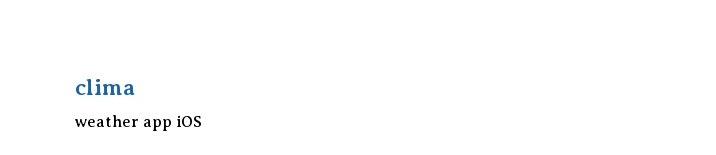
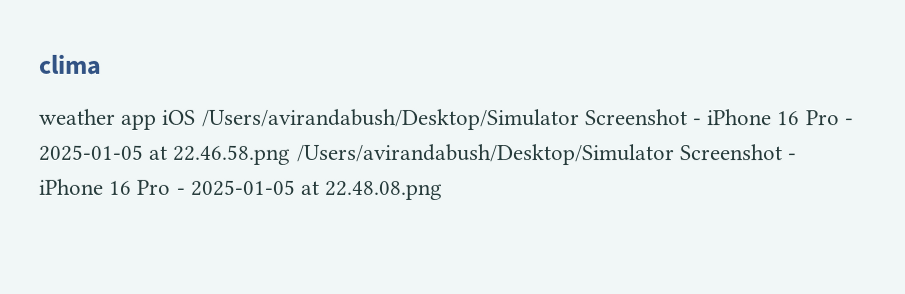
(202, 121) none -> [201,108,854,131] [38,143,797,166] [38,178,443,200] /Users/avirandabush/Desktop/Simulator Screenshot - iPhone 16 Pro - 2025-01-05 at 22.46.58.png /Users/avirandabush/Desktop/Simulator Screenshot - iPhone 16 Pro - 2025-01-05 at 22.48.08.png

